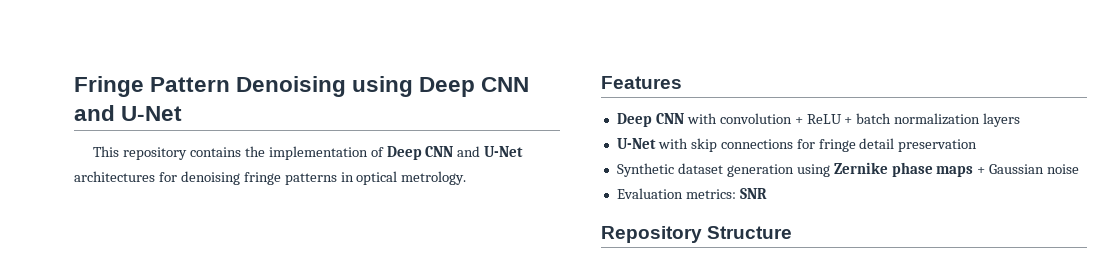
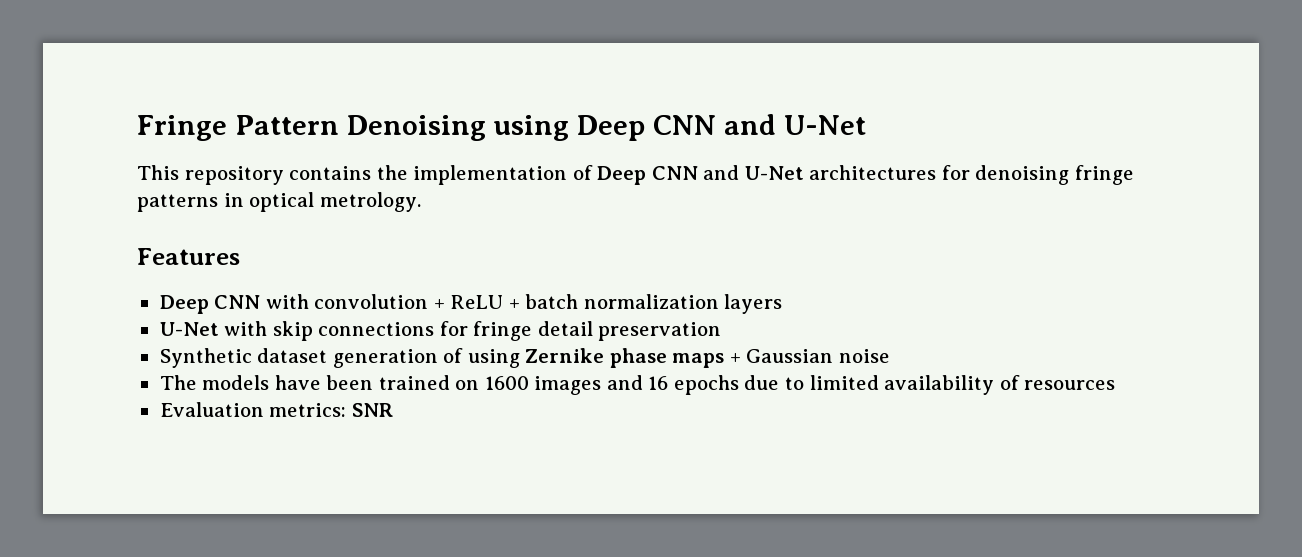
(794, 170) none -> [443,348,464,363] of
(1080, 169) none -> [159,375,1116,395] // The models have been trained on 1600 images and 16 epochs due to limited availability of resources
[601,226,793,243] // Repository Structure -> (393, 410) none

